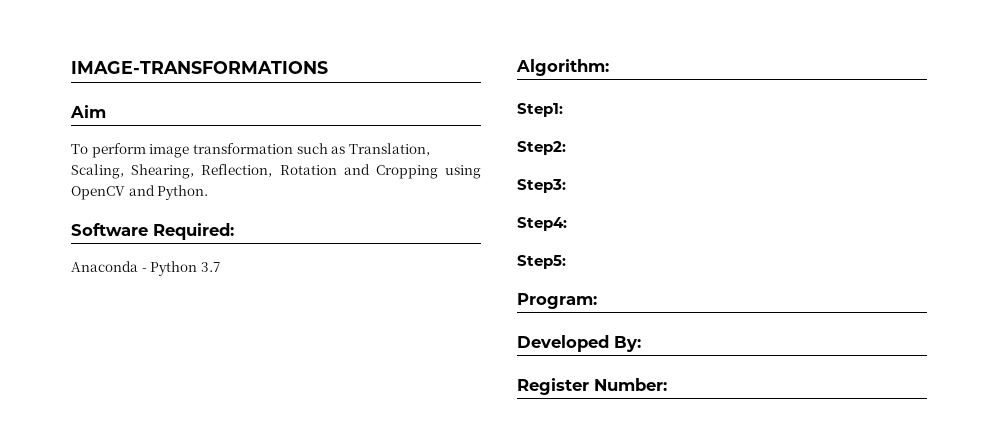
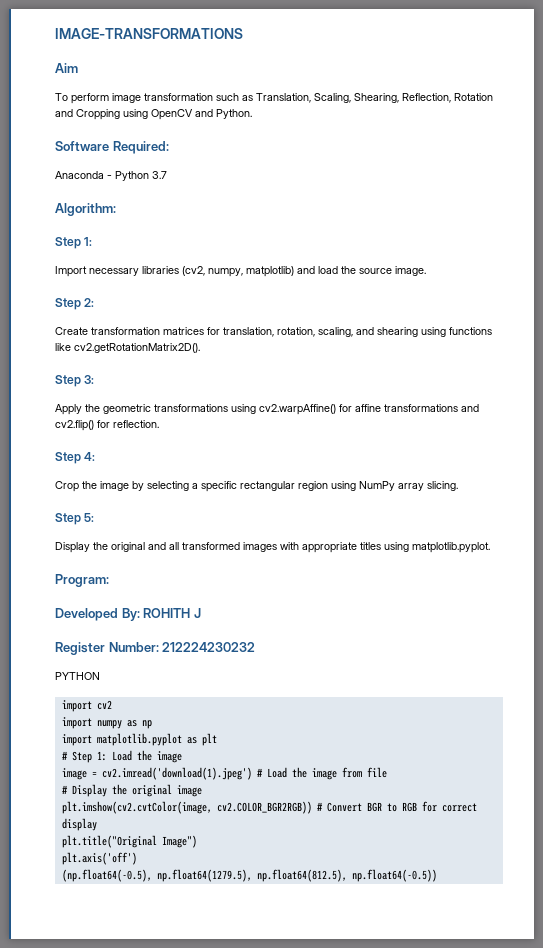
[517,103,563,117] [517,141,566,155] [517,179,566,193] [517,217,567,231] [517,255,566,269] Step1: // Step2: // Step3: // Step4: // Step5: -> [55,237,93,249] [55,266,426,277] [55,298,95,310] [55,327,492,337] [55,343,200,353] [55,375,95,387] [55,404,479,415] [55,420,159,431] [55,452,96,464] [55,481,458,492] [55,513,95,525] [55,542,490,553] Step 1: // Import necessary libraries (cv2, numpy, matplotlib) and load the source image. // Step 2: // Create transformation matrices for translation, rotation, scaling, and shearing using functions like cv2.getRotationMatrix2D(). // Step 3: // Apply the geometric transformations using cv2.warpAffine() for affine transformations and cv2.flip() for reflection. // Step 4: // Crop the image by selecting a specific rectangular region using NumPy array slicing. // Step 5: // Display the original and all transformed images with appropriate titles using matplotlib.pyplot.
(641, 344) none -> [143,608,201,618] ROHITH J
(667, 384) none -> [162,642,256,652] [55,672,100,680] [61,700,112,712] [61,717,152,729] [61,733,217,746] [61,750,182,763] [61,767,387,780] [61,784,202,797] [61,801,477,814] [61,818,97,831] [61,835,197,848] [61,852,137,865] [61,869,437,882] 212224230232 // PYTHON // import cv2 // import numpy as np // import matplotlib.pyplot as plt // # Step 1: Load the image // image = cv2.imread('download(1).jpeg') # Load the image from file // # Display the original image // plt.imshow(cv2.cvtColor(image, cv2.COLOR_BGR2RGB)) # Convert BGR to RGB for correct display // plt.title("Original Image") // plt.axis('off') // (np.float64(-0.5), np.float64(1279.5), np.float64(812.5), np.float64(-0.5))

